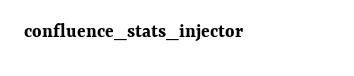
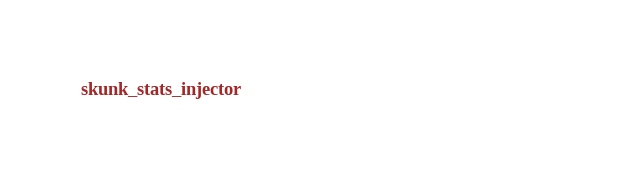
[24,23,243,42] confluence_stats_injector -> [81,82,241,99] skunk_stats_injector

